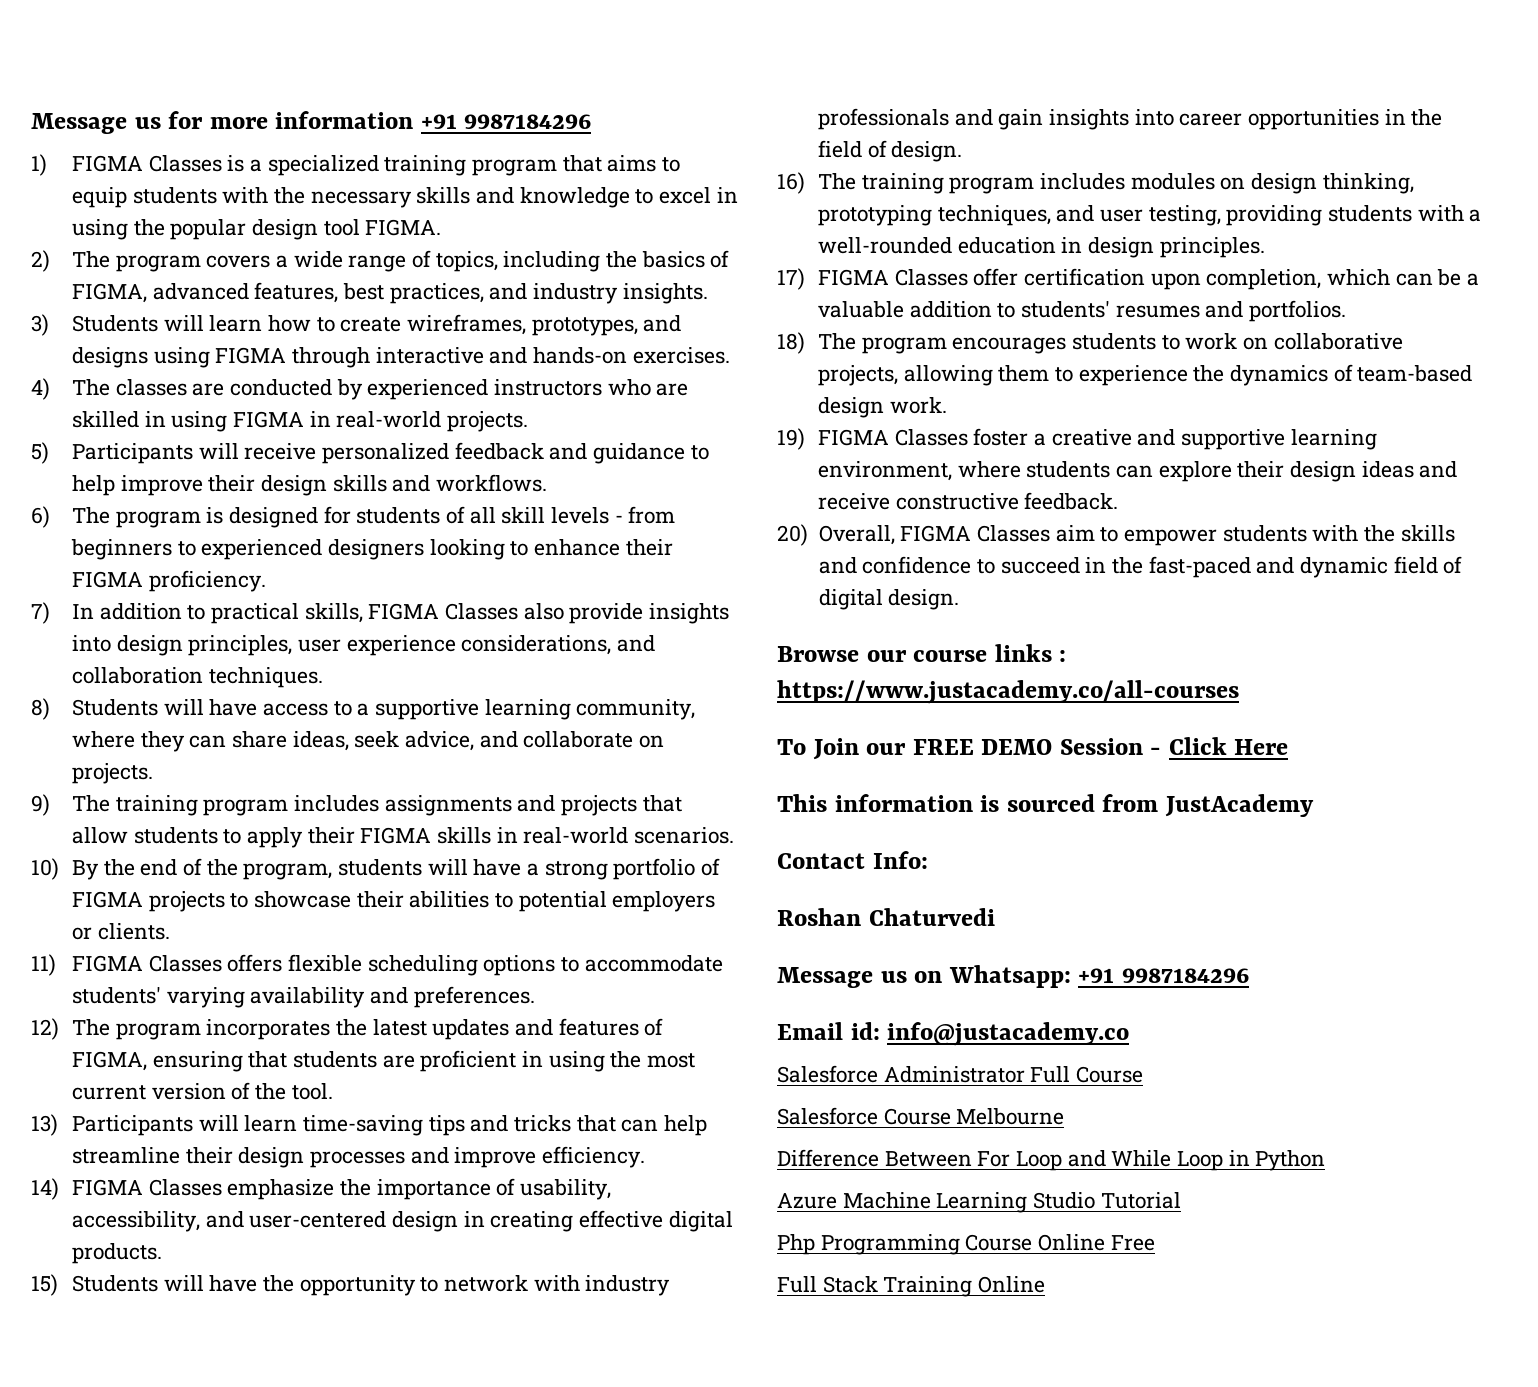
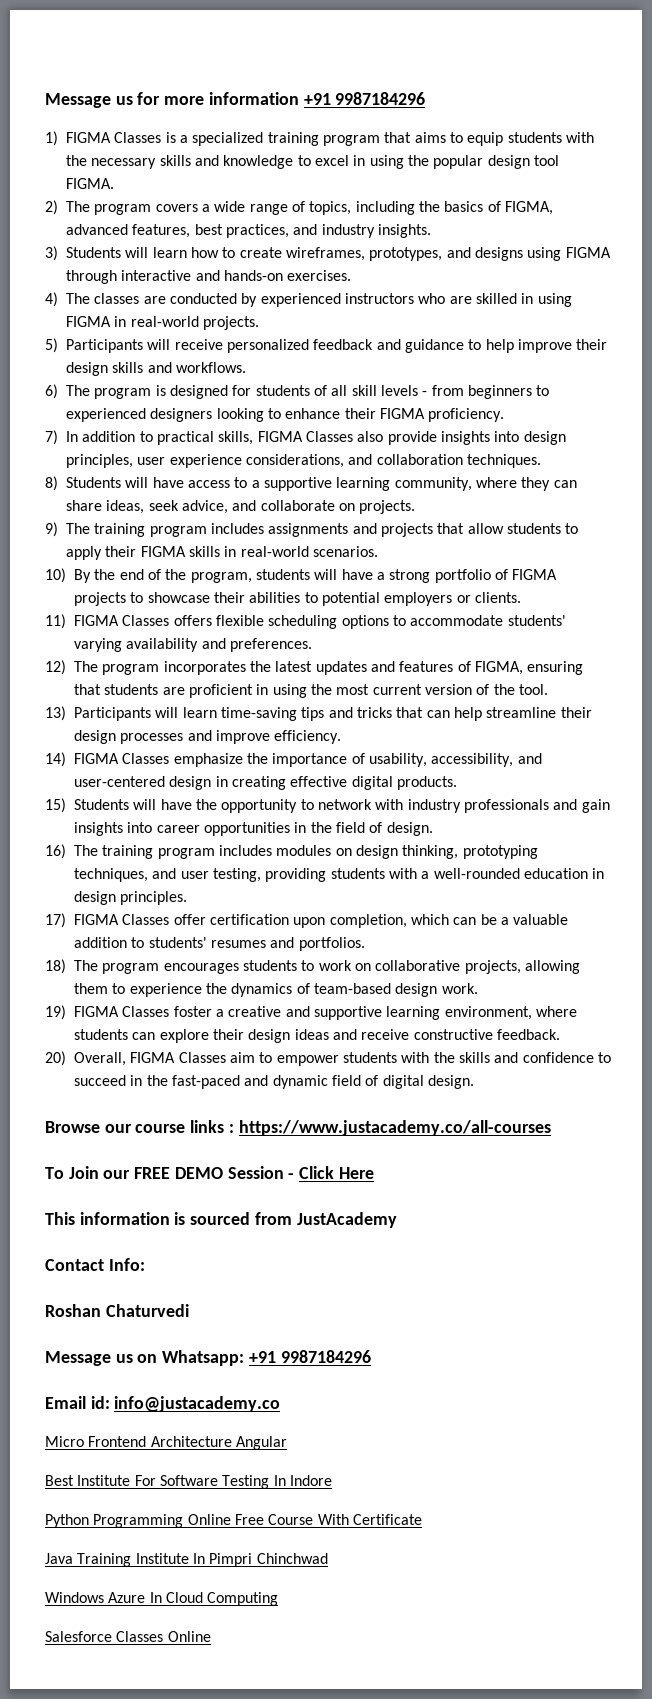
[777,1065,1144,1083] [777,1107,1065,1125] [777,1149,1326,1171] [777,1192,1181,1213] [777,1234,1155,1255] [777,1276,973,1297] Salesforce Administrator Full Course // Salesforce Course Melbourne // Difference Between For Loop and While Loop in Python // Azure Machine Learning Studio Tutorial // Php Programming Course Online Free // Full Stack Training -> [45,1436,287,1450] [45,1475,332,1489] [45,1514,422,1528] [45,1553,328,1567] [45,1592,279,1606] [45,1631,164,1642] Micro Frontend Architecture Angular // Best Institute For Software Testing In Indore // Python Programming Online Free Course With Certificate // Java Training Institute In Pimpri Chinchwad // Windows Azure In Cloud Computing // Salesforce Classes

